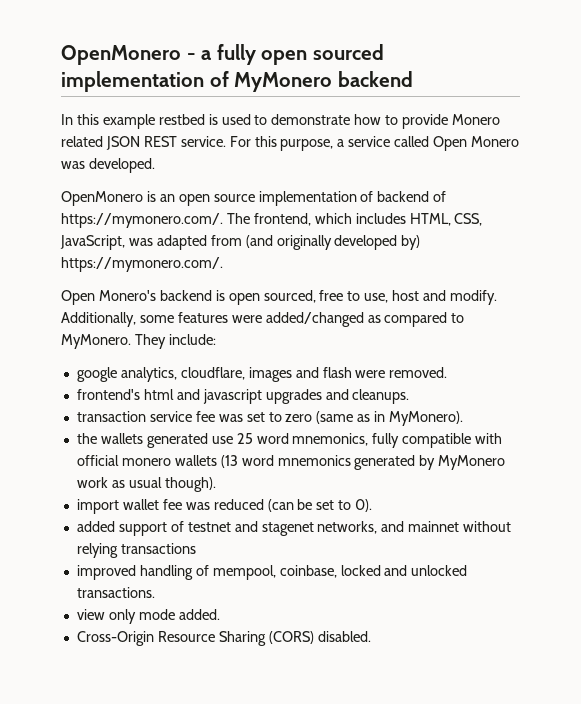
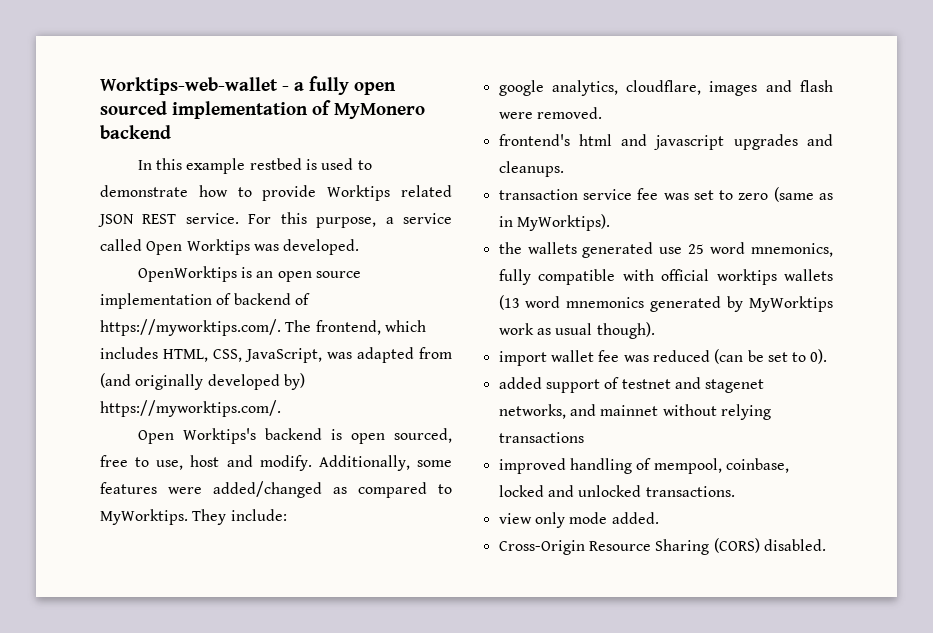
[61,45,181,65] OpenMonero -> [100,77,278,95] Worktips-web-wallet
[452,114,501,125] Monero -> [327,185,391,201] Worktips
[471,136,520,147] Monero -> [186,239,250,255] Worktips
[61,191,143,206] OpenMonero -> [137,266,237,282] OpenWorktips
[61,213,223,228] https://mymonero.com/. -> [100,319,281,336] https://myworktips.com/.
[61,257,223,272] [61,290,156,305] https://mymonero.com/. // Open Monero's -> [100,400,281,417] [137,428,256,444] https://myworktips.com/. // Open Worktips's
[61,334,131,349] MyMonero. -> [100,509,188,525] MyWorktips.
[389,411,464,426] MyMonero). -> [516,214,610,231] MyWorktips).
[121,458,171,466] monero -> [716,269,777,285] worktips
[438,455,506,470] MyMonero -> [749,296,833,312] MyWorktips

